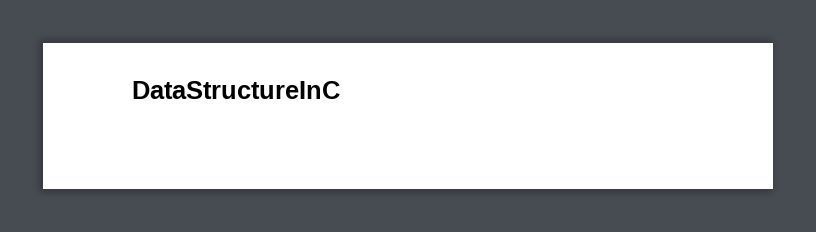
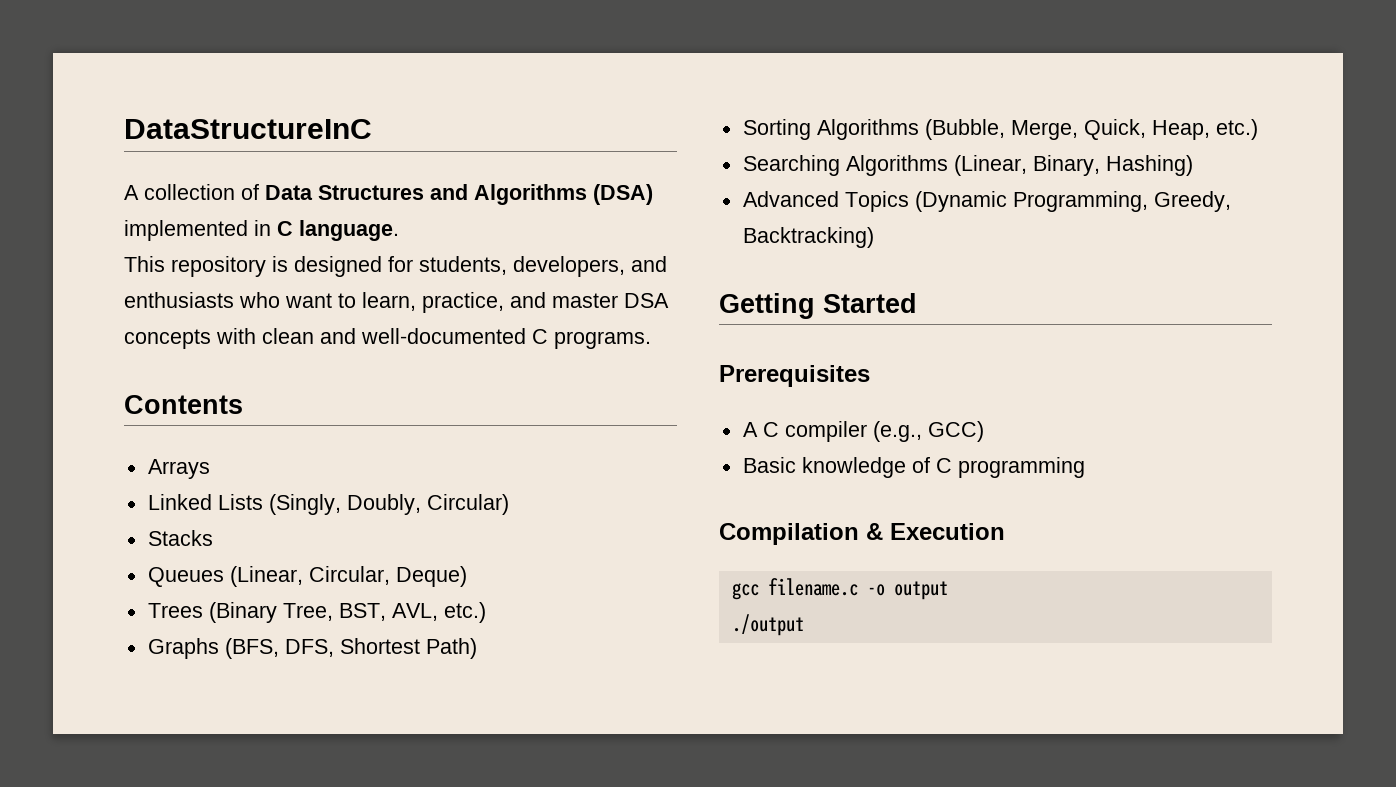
(340, 90) none -> [124,184,653,205] [124,220,399,241] [124,256,667,277] [124,292,669,313] [124,328,651,349] [124,395,243,414] [147,459,210,479] [147,494,509,515] [147,530,213,546] [147,566,467,587] [147,602,486,623] [147,638,477,659] [742,119,1258,140] [742,155,1193,176] [742,191,1231,212] [742,227,874,248] [719,293,917,319] [719,365,870,387] [742,421,984,442] [742,457,1085,478] [719,523,1005,545] [731,578,948,600] [731,614,804,636] // A collection of Data Structures and Algorithms (DSA) implemented in C language. // This repository is designed for students, developers, and enthusiasts who want to learn, practice, and master DSA concepts with clean and well-documented C programs. // Contents // Arrays // Linked Lists (Singly, Doubly, Circular) // Stacks // Queues (Linear, Circular, Deque) // Trees (Binary Tree, BST, AVL, etc.) // Graphs (BFS, DFS, Shortest Path) // Sorting Algorithms (Bubble, Merge, Quick, Heap, etc.) // Searching Algorithms (Linear, Binary, Hashing) // Advanced Topics (Dynamic Programming, Greedy, Backtracking) // Getting Started // Prerequisites // A C compiler (e.g., GCC) // Basic knowledge of C programming // Compilation & Execution // gcc filename.c -o output // ./output

